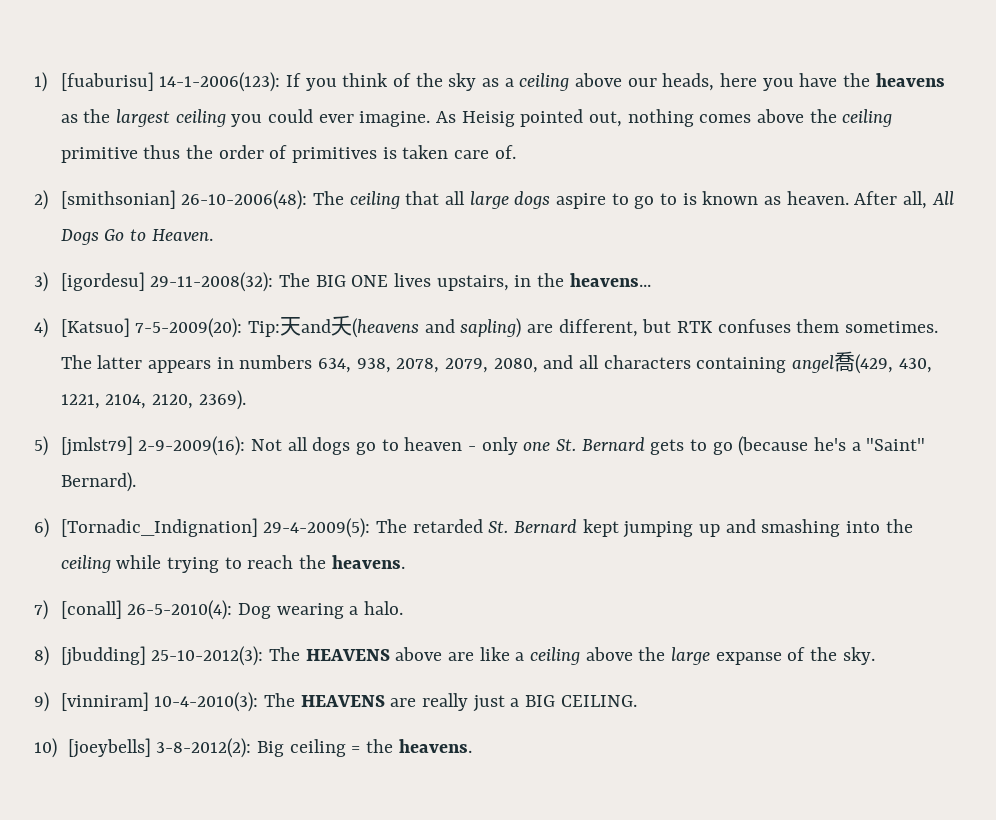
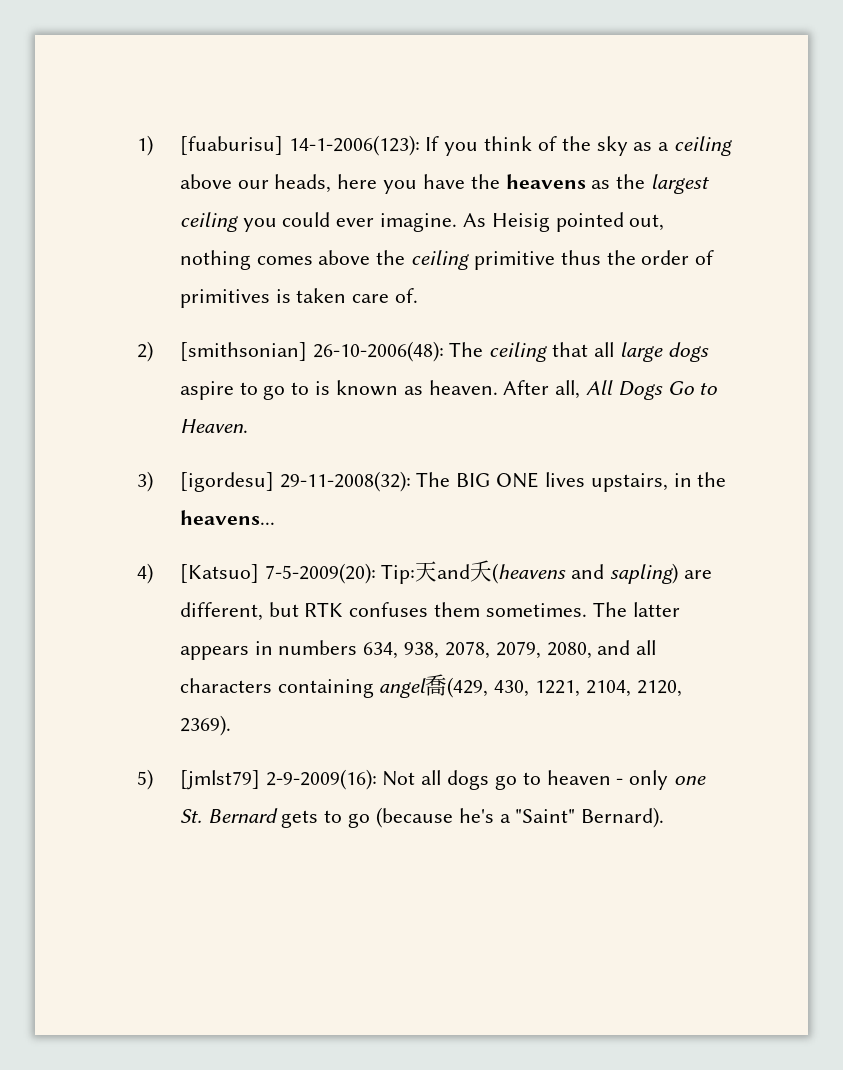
[34,518,913,538] [60,555,405,573] [34,600,404,620] [34,646,875,666] [34,692,637,712] [34,738,472,758] // 6) [Tornadic_Indignation] 29-4-2009(5): The retarded St. Bernard kept jumping up and smashing into the ceiling while trying to reach the heavens. // 7) [conall] 26-5-2010(4): Dog wearing a halo. // 8) [jbudding] 25-10-2012(3): The HEAVENS above are like a ceiling above the large expanse of the sky. // 9) [vinniram] 10-4-2010(3): The HEAVENS are really just a BIG CEILING. // 10) [joeybells] 3-8-2012(2): Big ceiling = the heavens. -> (665, 817) none

